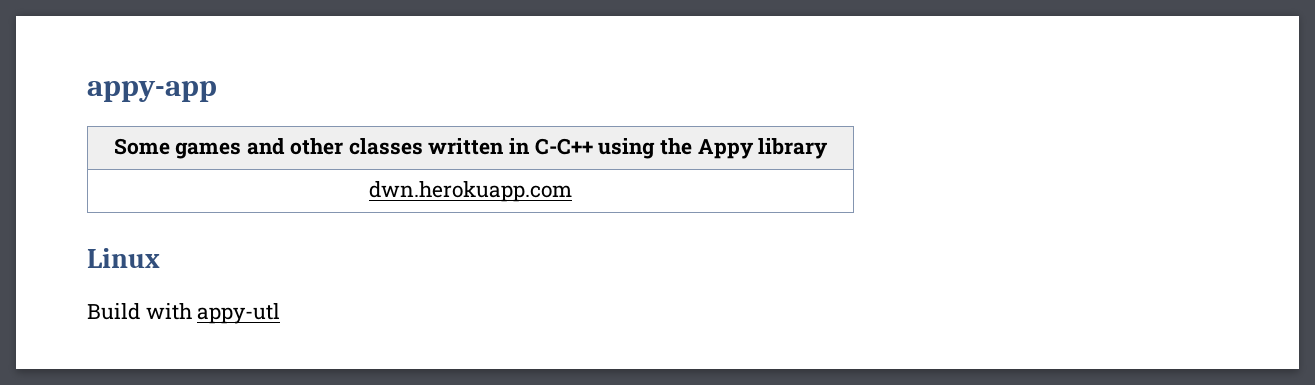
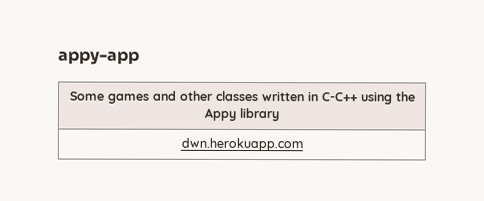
[87,248,160,268] [87,303,281,324] // Linux // Build with appy-utl -> (303, 144) none

